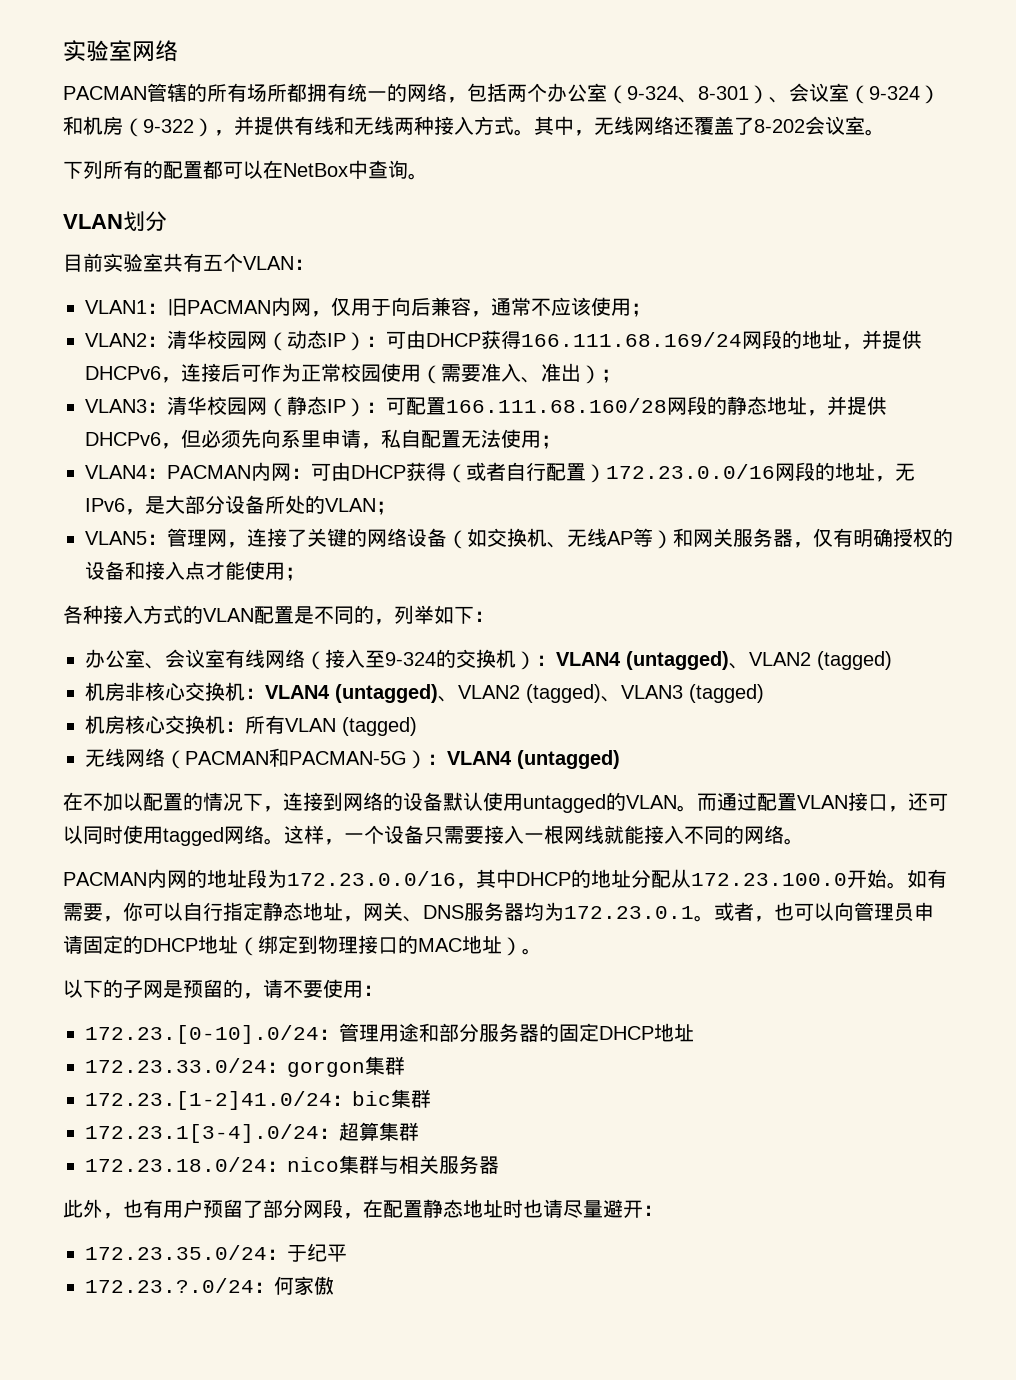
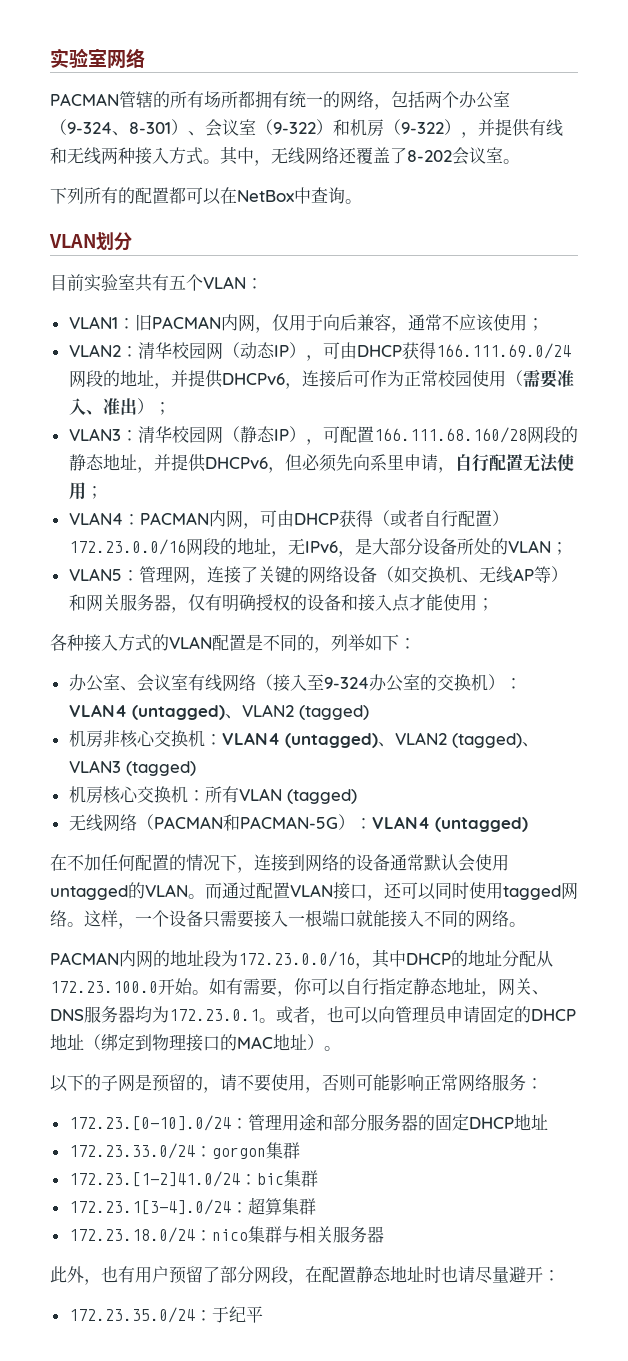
[869,86,920,100] 9-324 -> [273,122,316,134] 9-322
[366,330,742,349] ：可由DHCP获得166.111.68.169/24 -> [305,342,571,361] ，可由DHCP获得166.111.69.0/24
[366,402,386,413] ： -> [305,439,323,445] ，
[381,429,421,448] 私自 -> [454,454,489,472] 自行
[291,468,311,479] ： -> [242,523,260,529] ，
(436, 659) none -> [368,674,420,692] 办公室
[123,792,143,811] 以 -> [101,854,135,871] 任何
[443,792,483,811] 默认 -> [390,854,475,872] 通常默认会
[564,825,604,844] 网线 -> [322,909,356,927] 端口
(363, 989) none -> [305,1074,526,1093] ，否则可能影响正常网络服务
[85,1276,334,1295] // 172.23.?.0/24：何家傲 -> (263, 1314) none

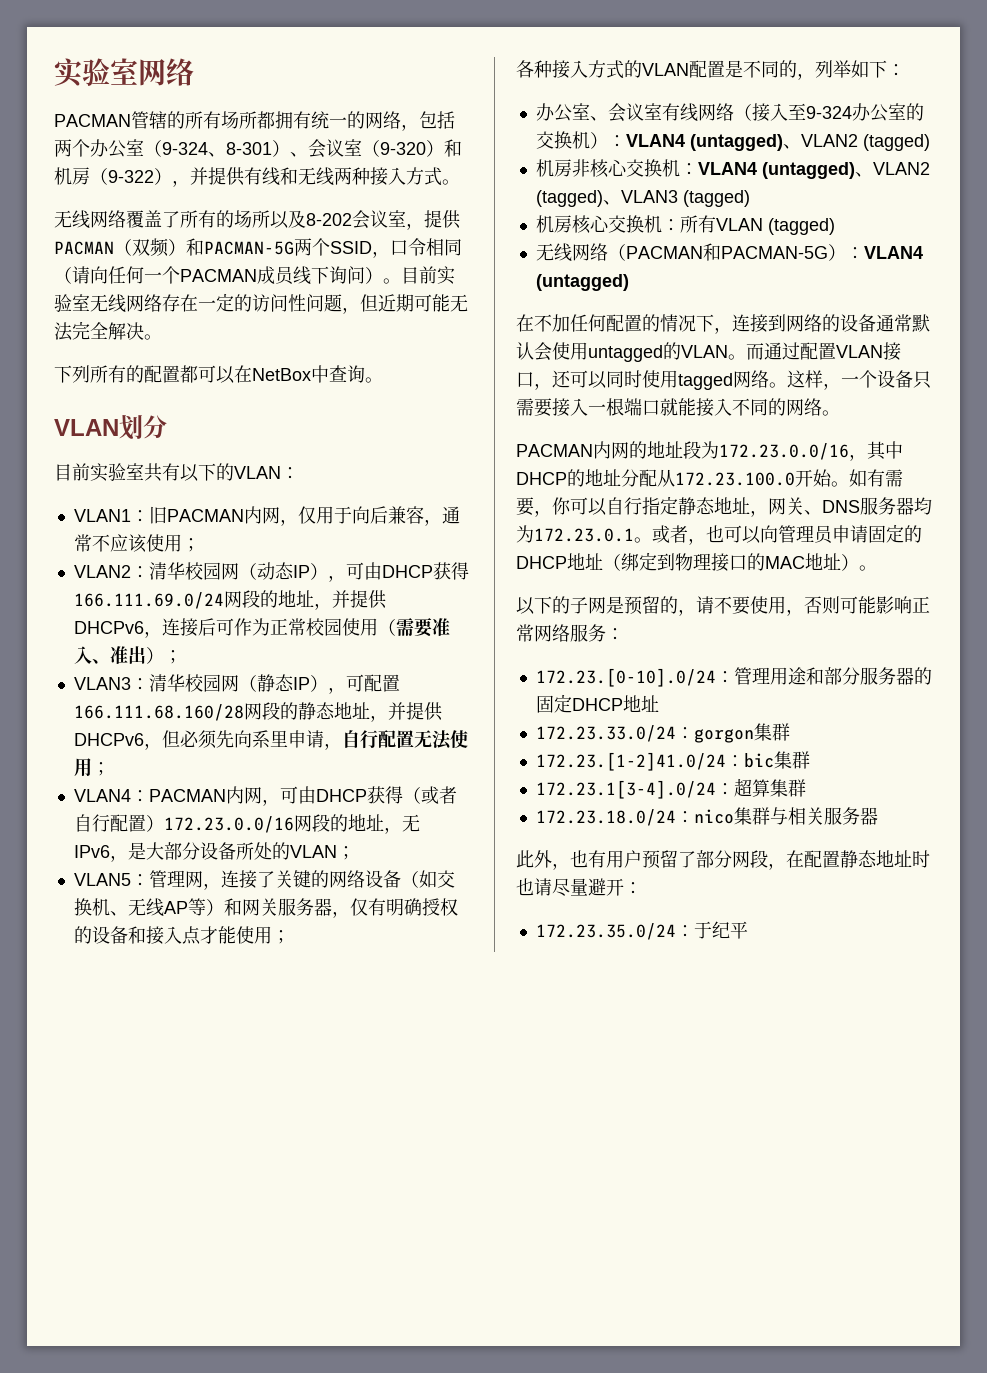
[273,122,316,134] 9-322 -> [380,142,426,155] 9-320
[220,146,503,166] 其中，无线网络还覆盖了8-202会议室 -> [54,210,461,230] [54,238,462,258] [54,266,455,285] [54,293,468,314] [54,321,144,341] // 无线网络覆盖了所有的场所以及8-202会议室，提供PACMAN（双频）和PACMAN-5G两个SSID，口令相同（请向任何一个PACMAN成员线下询问）。目前实验室无线网络存在一定的访问性问题，但近期可能无法完全解决
[169,274,203,291] 五个 -> [180,463,234,482] 以下的

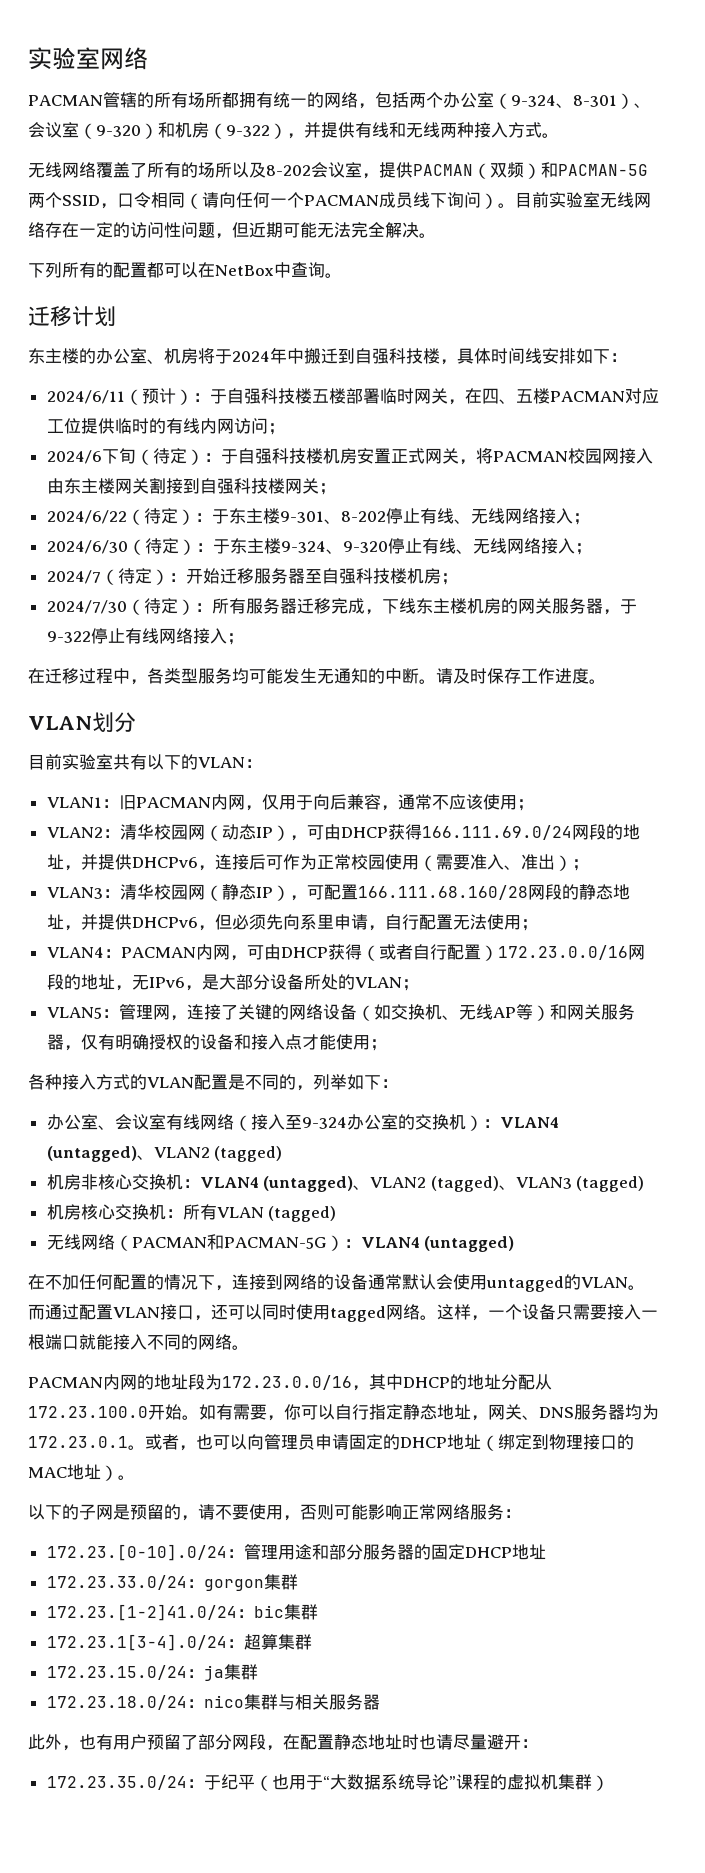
(383, 380) none -> [28,306,116,327] [28,347,627,365] [46,388,659,405] [46,418,285,435] [46,448,653,465] [46,478,336,495] [46,508,590,525] [46,538,592,555] [46,568,458,585] [46,598,637,615] [46,628,244,645] [28,668,606,685] // 迁移计划 // 东主楼的办公室、机房将于2024年中搬迁到自强科技楼，具体时间线安排如下： // 2024/6/11（预计）：于自强科技楼五楼部署临时网关，在四、五楼PACMAN对应工位提供临时的有线内网访问； // 2024/6下旬（待定）：于自强科技楼机房安置正式网关，将PACMAN校园网接入由东主楼网关割接到自强科技楼网关； // 2024/6/22（待定）：于东主楼9-301、8-202停止有线、无线网络接入； // 2024/6/30（待定）：于东主楼9-324、9-320停止有线、无线网络接入； // 2024/7（待定）：开始迁移服务器至自强科技楼机房； // 2024/7/30（待定）：所有服务器迁移完成，下线东主楼机房的网关服务器，于9-322停止有线网络接入； // 在迁移过程中，各类型服务均可能发生无通知的中断。请及时保存工作进度。
(806, 788) none -> [46,1664,258,1681] // 172.23.15.0/24：ja集群
(748, 930) none -> [254,1774,609,1791] （也用于“大数据系统导论”课程的虚拟机集群）

